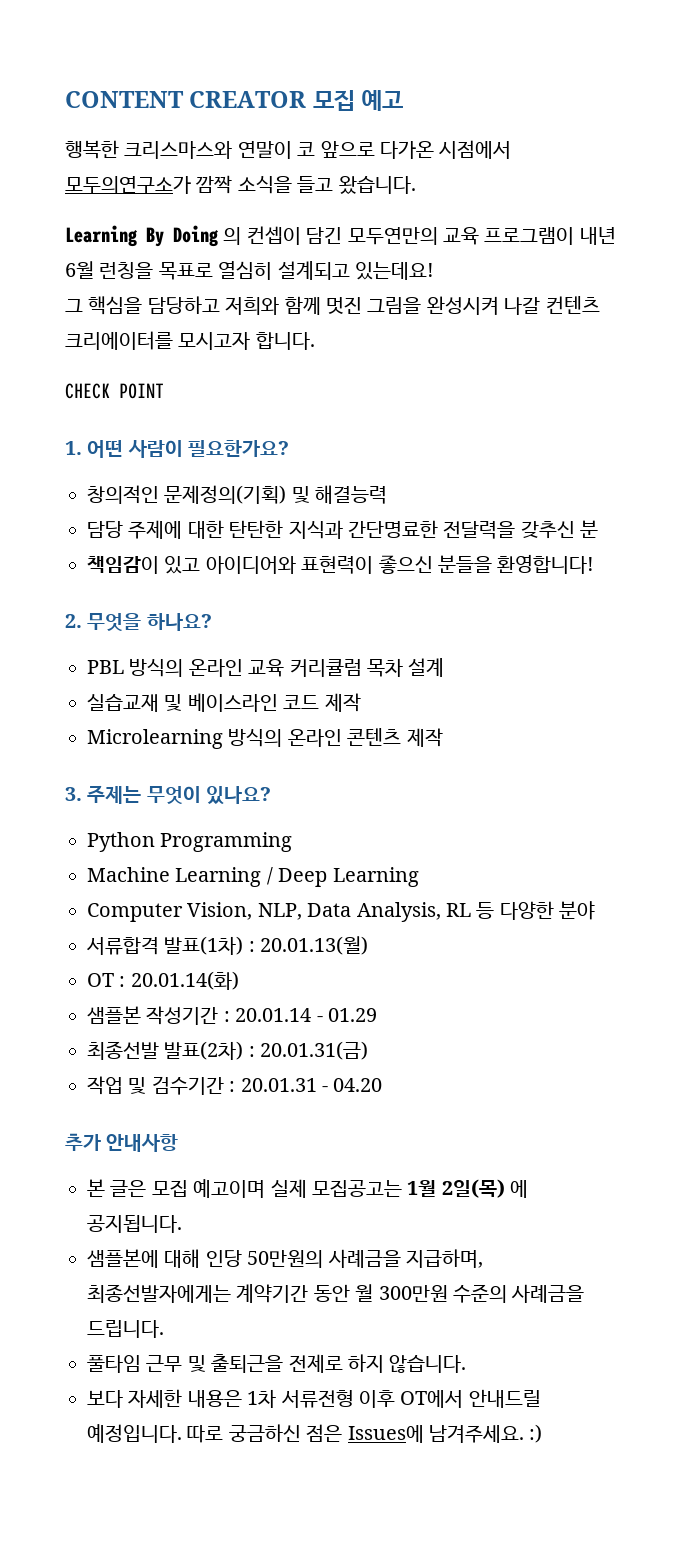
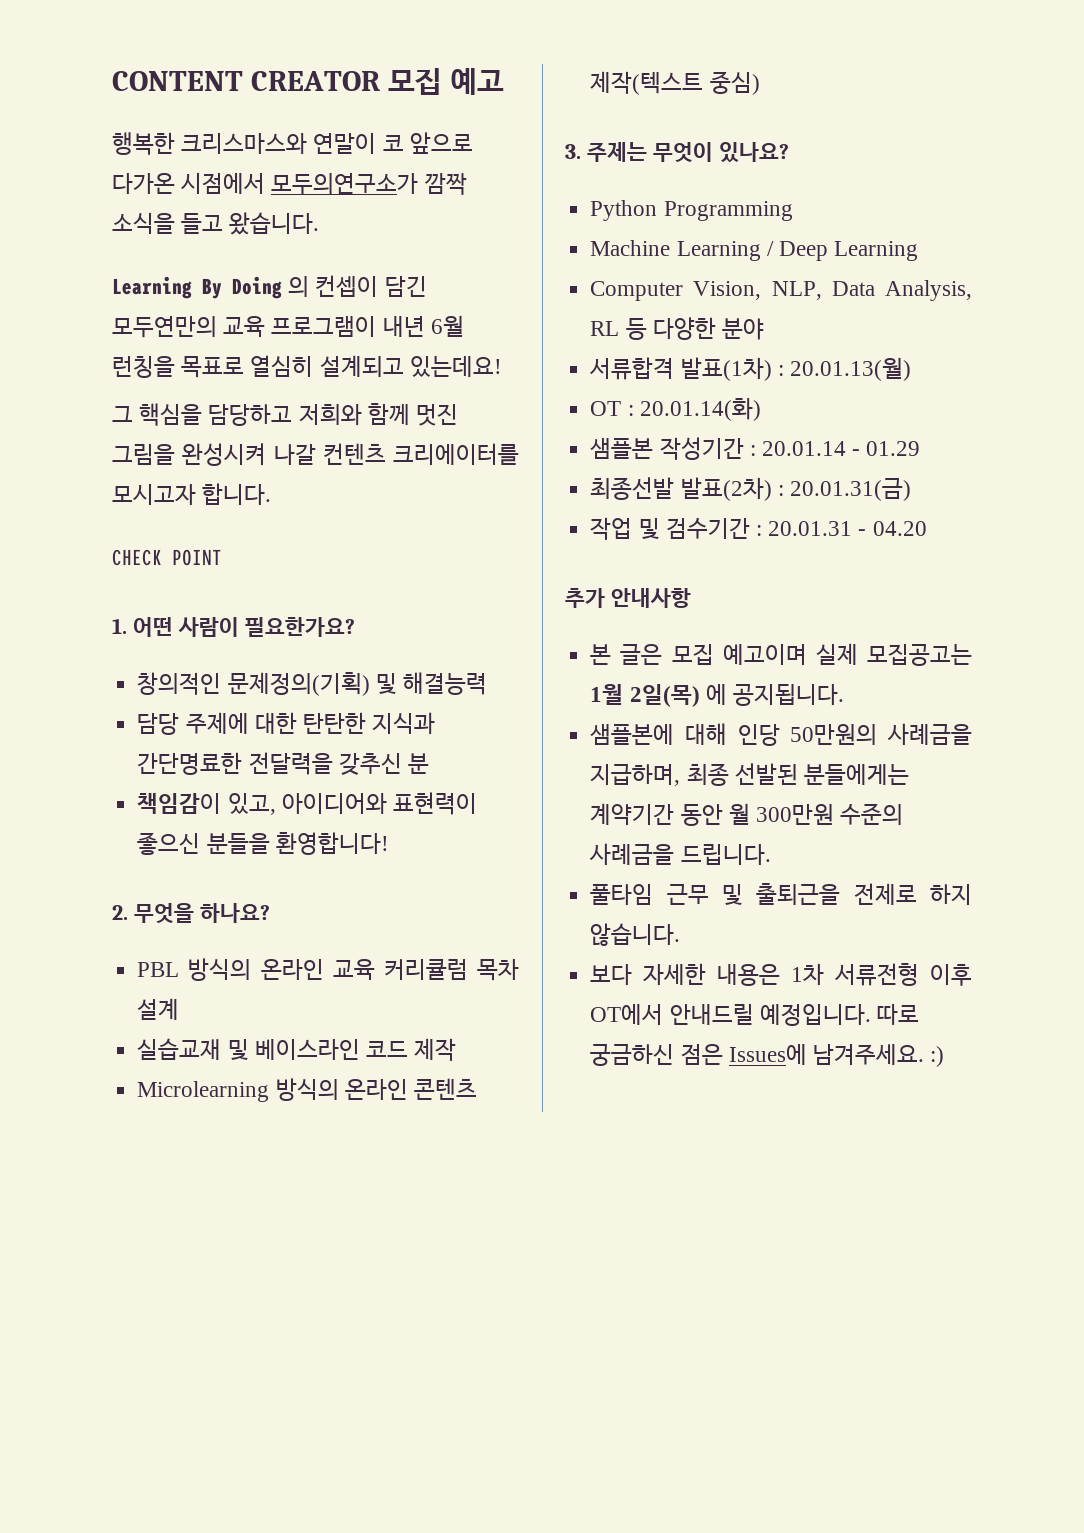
[164,556,201,574] 있고 -> [227,793,276,815] 있고,
[406,728,443,747] 제작 -> [590,71,760,95] 제작(텍스트 중심)
[87,1284,231,1303] 최종선발자에게는 -> [686,763,909,786] 최종 선발된 분들에게는

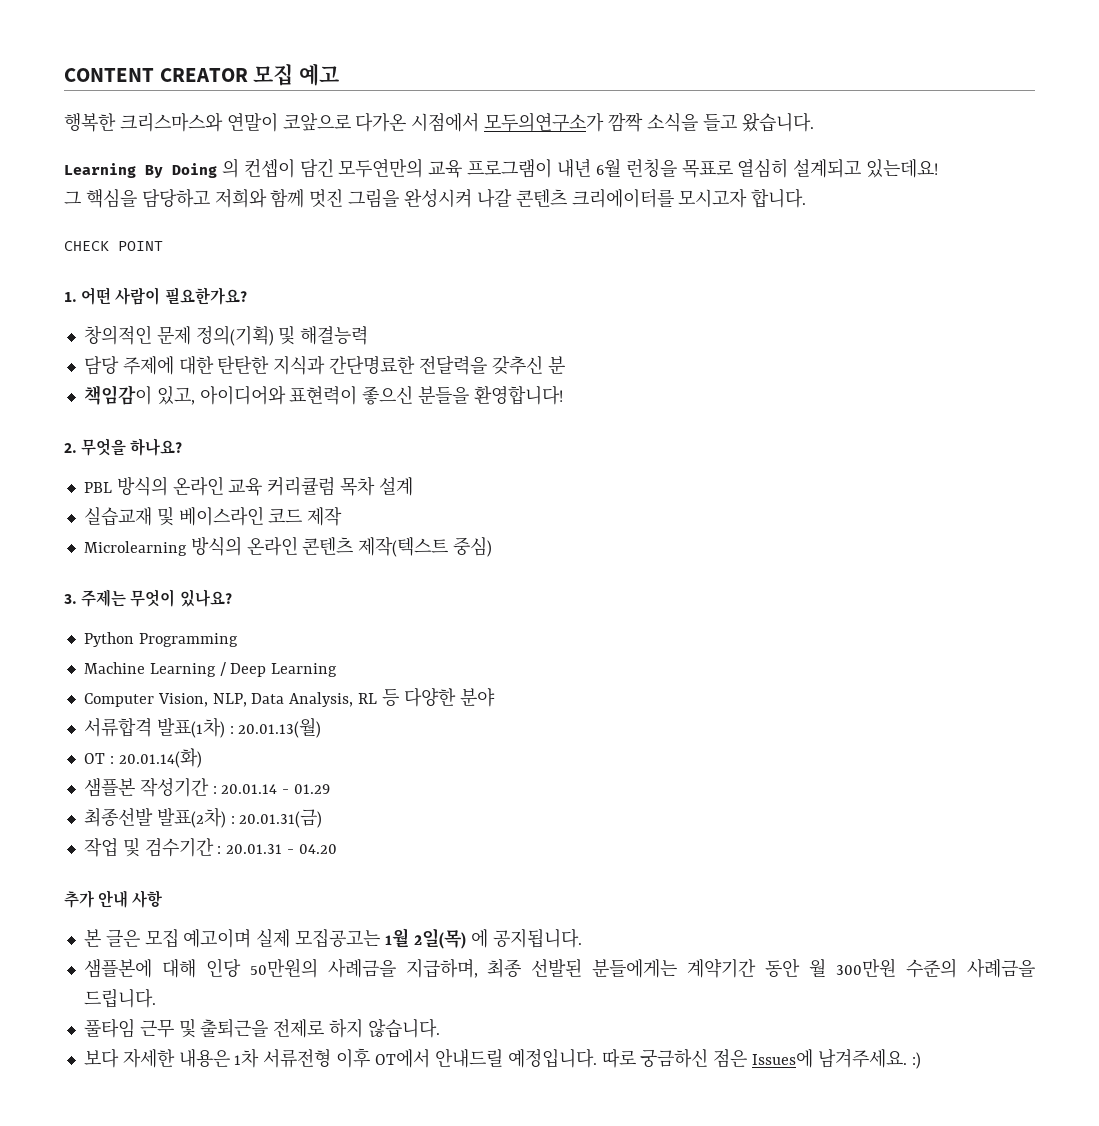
[382,132,473,154] 코 앞으로 -> [282,113,351,131] 코앞으로
[322,443,386,465] 컨텐츠 -> [515,189,567,207] 콘텐츠
[227,672,370,696] 문제정의(기획) -> [156,325,274,346] 문제 정의(기획)
[610,588,691,608] 안내사항 -> [98,890,163,908] 안내 사항

